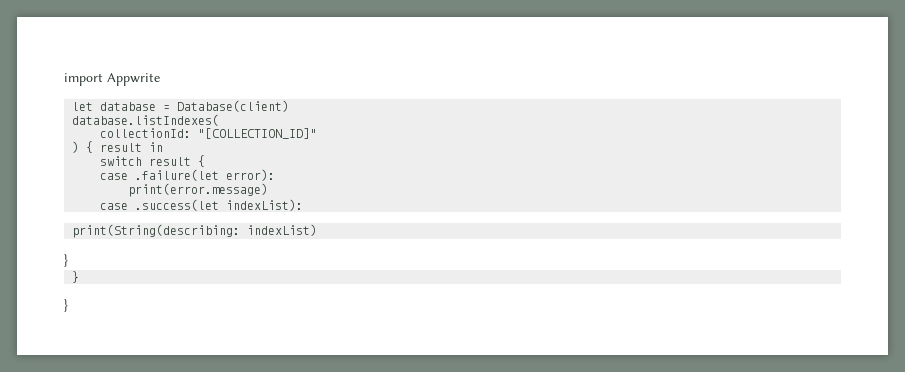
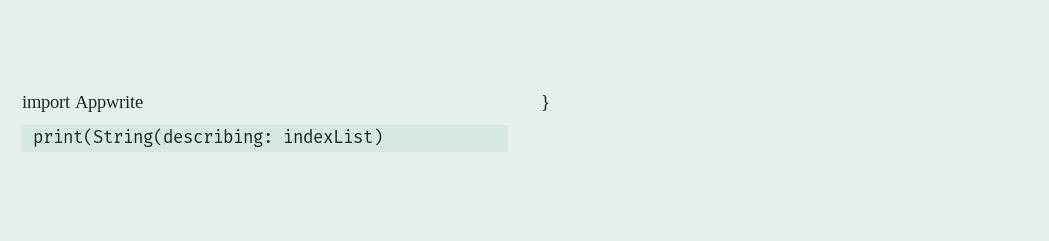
[72,100,290,112] [72,114,220,126] [100,128,318,139] [72,141,164,153] [100,155,206,167] [100,169,276,181] [128,183,269,197] [100,199,304,211] // let database = Database(client) // database.listIndexes( // collectionId: "[COLLECTION_ID]" // ) { result in // switch result { // case .failure(let error): // print(error.message) // case .success(let indexList): -> (143, 104) none
[72,271,80,283] [64,299,68,312] // } // } -> (550, 103) none

